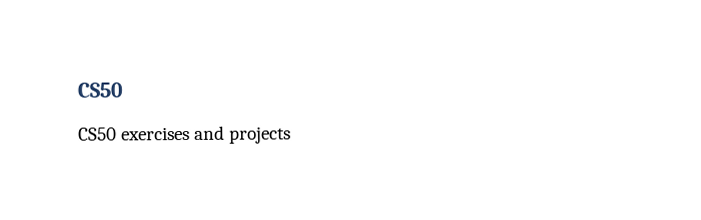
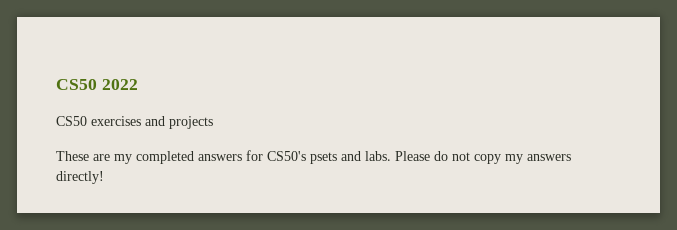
[77,82,123,98] CS50 -> [56,79,138,90] CS50 2022
(292, 135) none -> [56,150,571,164] [56,171,104,184] // These are my completed answers for CS50's psets and labs. Please do not copy my answers directly!

